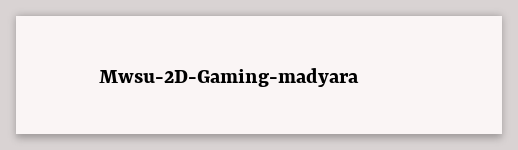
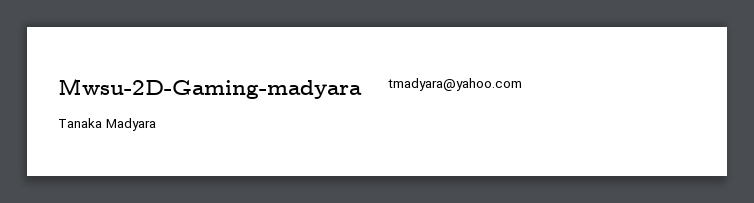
(359, 77) none -> [58,118,156,131] [388,78,522,91] // Tanaka Madyara // tmadyara@yahoo.com

